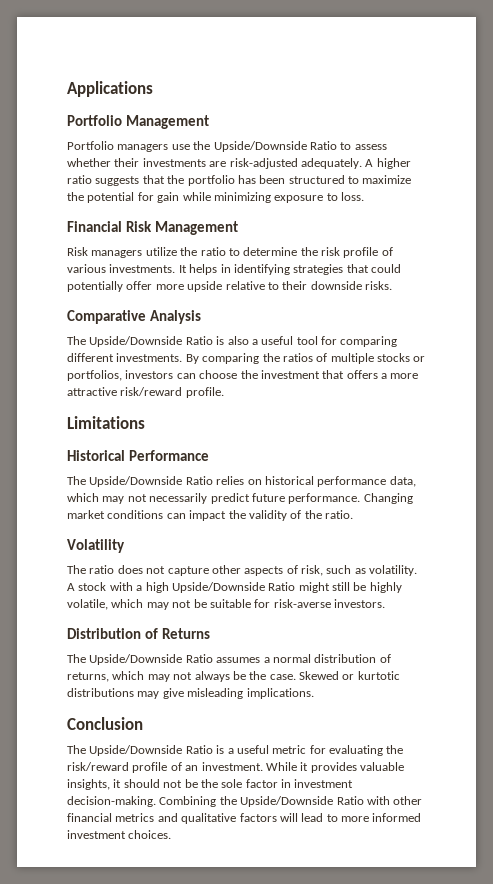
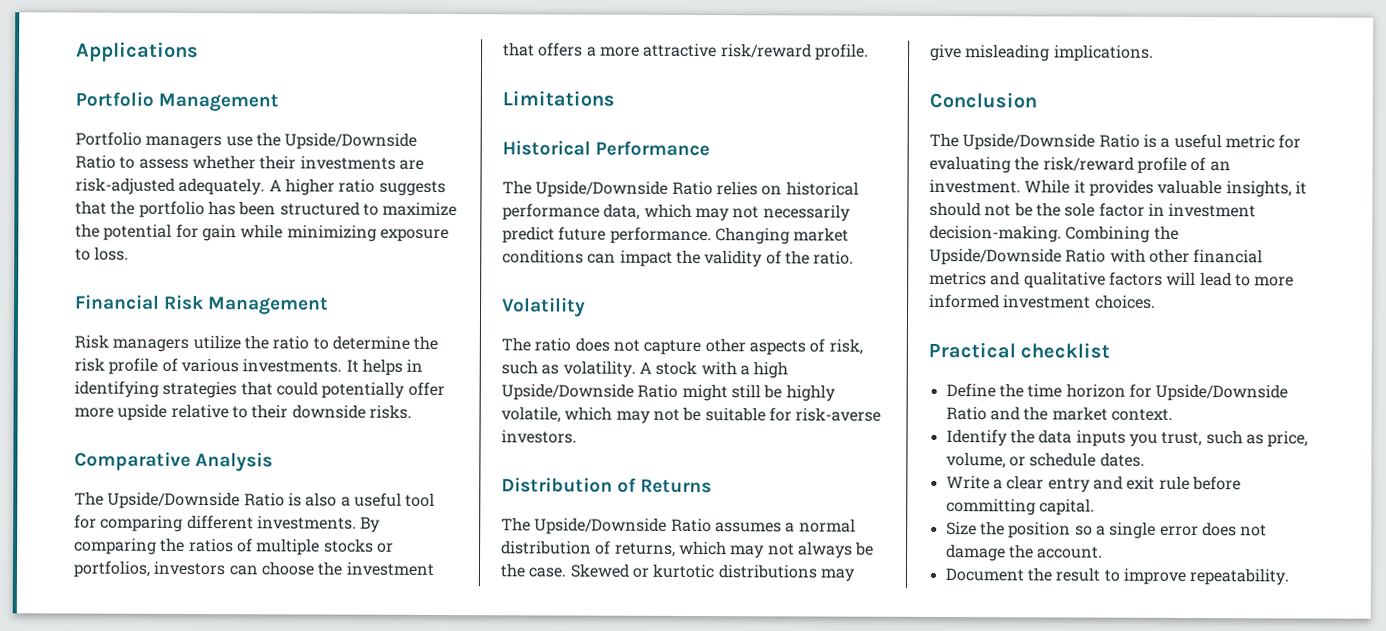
(172, 834) none -> [928,341,1111,359] [945,383,1289,402] [945,406,1173,421] [945,429,1309,448] [945,452,1145,469] [945,475,1241,493] [945,498,1095,516] [945,521,1268,539] [945,544,1104,562] [944,567,1290,586] // Practical checklist // Define the time horizon for Upside/Downside Ratio and the market context. // Identify the data inputs you trust, such as price, volume, or schedule dates. // Write a clear entry and exit rule before committing capital. // Size the position so a single error does not damage the account. // Document the result to improve repeatability.

